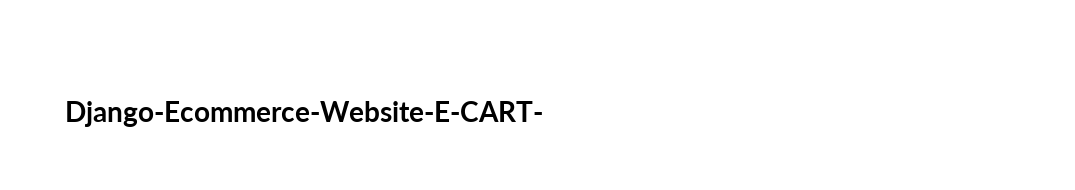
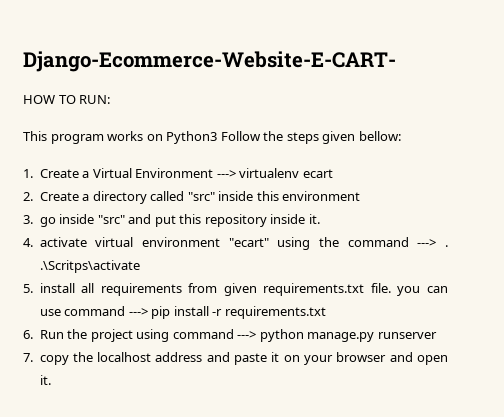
(543, 114) none -> [23,95,111,104] [23,131,401,144] [23,168,333,178] [23,191,361,204] [23,214,320,227] [23,237,448,250] [39,260,140,273] [23,283,448,296] [39,306,326,319] [23,329,437,342] [23,352,448,365] [39,375,51,385] // HOW TO RUN: // This program works on Python3 Follow the steps given bellow: // 1. Create a Virtual Environment ---> virtualenv ecart // 2. Create a directory called "src" inside this environment // 3. go inside "src" and put this repository inside it. // 4. activate virtual environment "ecart" using the command ---> . .\Scritps\activate // 5. install all requirements from given requirements.txt file. you can use command ---> pip install -r requirements.txt // 6. Run the project using command ---> python manage.py runserver // 7. copy the localhost address and paste it on your browser and open it.

